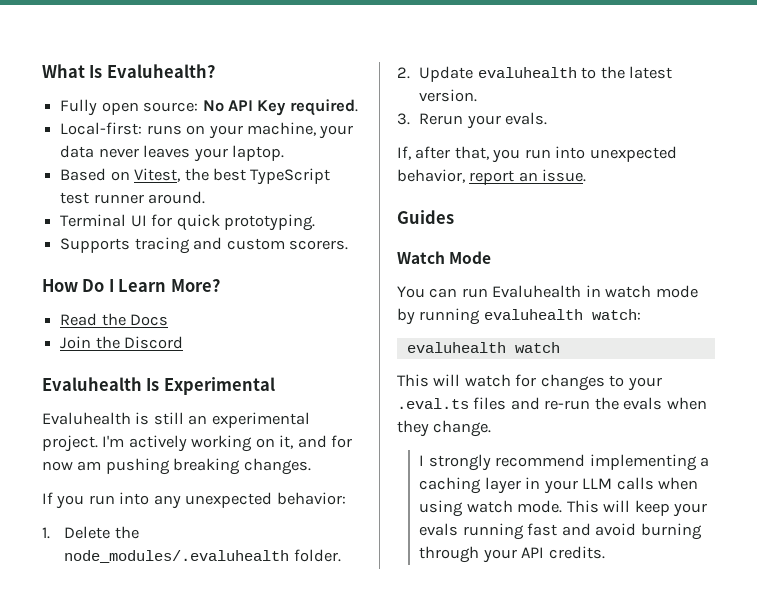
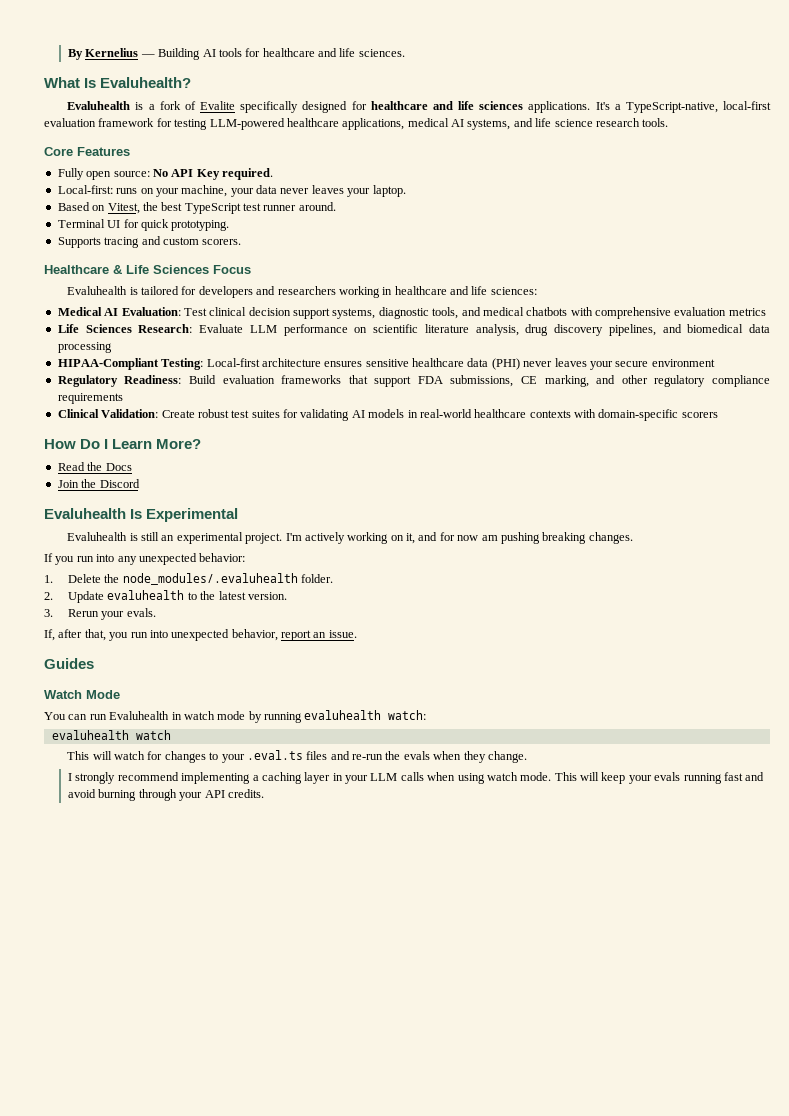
[42,64,215,78] What Is Evaluhealth? -> [68,48,405,60] [44,77,192,88] [67,101,771,113] [44,118,669,130] [44,147,130,156] By Kernelius — Building AI tools for healthcare and life sciences. // What Is Evaluhealth? // Evaluhealth is a fork of Evalite specifically designed for healthcare and life sciences applications. It's a TypeScript-native, local-first evaluation framework for testing LLM-powered healthcare applications, medical AI systems, and life science research tools. // Core Features
(348, 245) none -> [44,265,251,274] [67,286,537,298] [57,307,766,319] [57,324,770,336] [57,342,112,353] [57,358,715,370] [57,375,770,387] [57,393,123,404] [57,409,718,421] // Healthcare & Life Sciences Focus // Evaluhealth is tailored for developers and researchers working in healthcare and life sciences: // Medical AI Evaluation: Test clinical decision support systems, diagnostic tools, and medical chatbots with comprehensive evaluation metrics // Life Sciences Research: Evaluate LLM performance on scientific literature analysis, drug discovery pipelines, and biomedical data processing // HIPAA-Compliant Testing: Local-first architecture ensures sensitive healthcare data (PHI) never leaves your secure environment // Regulatory Readiness: Build evaluation frameworks that support FDA submissions, CE marking, and other regulatory compliance requirements // Clinical Validation: Create robust test suites for validating AI models in real-world healthcare contexts with domain-specific scorers

